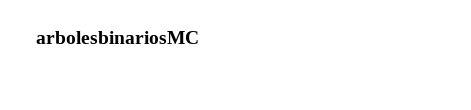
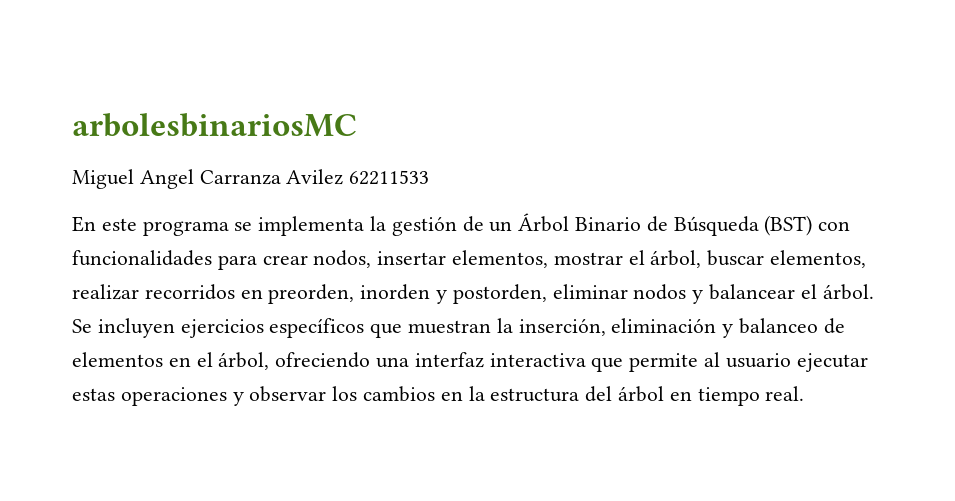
(199, 37) none -> [72,169,430,189] [72,213,851,236] [72,250,867,270] [72,284,874,304] [72,318,845,338] [72,352,868,372] [72,386,805,406] // Miguel Angel Carranza Avilez 62211533 // En este programa se implementa la gestión de un Árbol Binario de Búsqueda (BST) con funcionalidades para crear nodos, insertar elementos, mostrar el árbol, buscar elementos, realizar recorridos en preorden, inorden y postorden, eliminar nodos y balancear el árbol. Se incluyen ejercicios específicos que muestran la inserción, eliminación y balanceo de elementos en el árbol, ofreciendo una interfaz interactiva que permite al usuario ejecutar estas operaciones y observar los cambios en la estructura del árbol en tiempo real.

